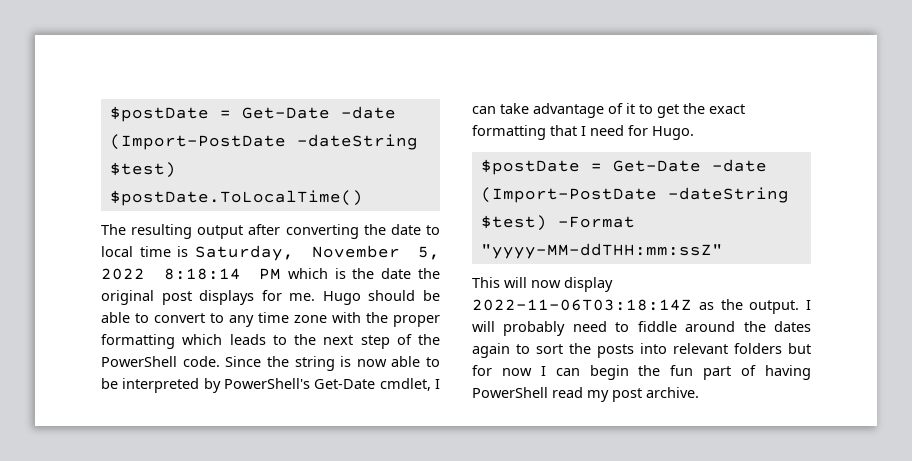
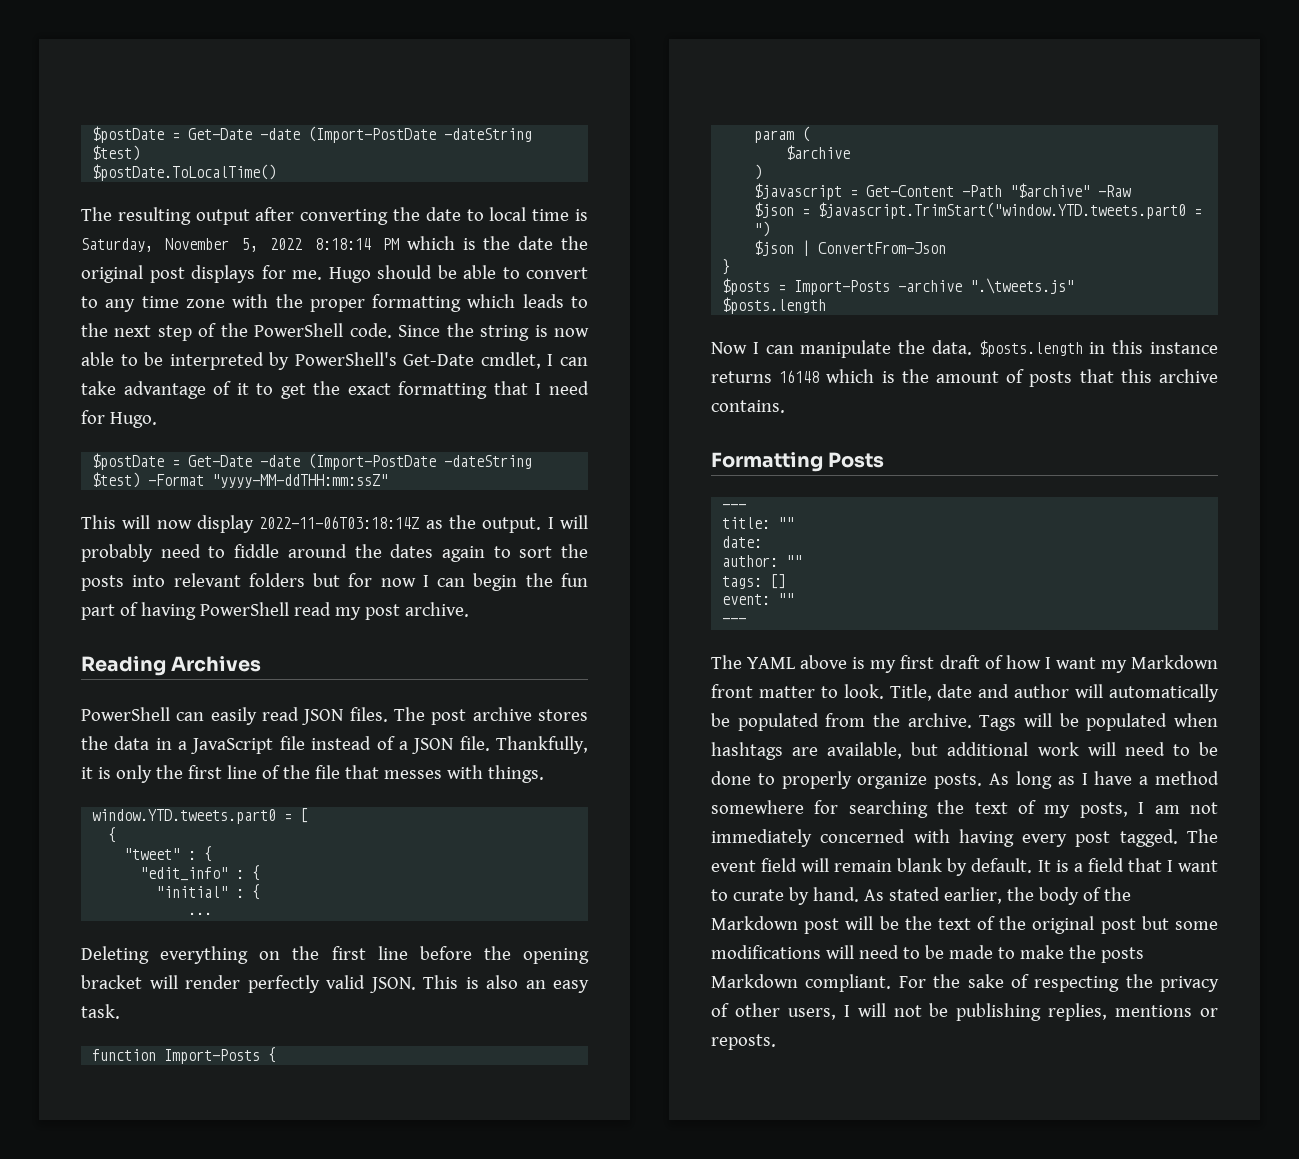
(699, 392) none -> [81,656,262,676] [81,707,588,725] [81,736,588,754] [81,765,544,783] [92,808,309,824] [108,827,117,843] [124,846,213,862] [140,865,261,881] [156,884,261,900] [188,912,213,915] [81,946,589,964] [81,975,589,993] [81,1004,120,1019] [92,1047,277,1064] [754,126,811,143] [786,145,851,160] [754,164,763,180] [754,183,1132,200] [754,202,1203,219] [754,221,771,237] [754,240,947,256] [722,259,731,275] [722,278,1075,295] [722,297,827,314] [711,340,1218,358] [711,369,1218,387] [711,400,785,413] [711,452,885,472] [722,504,747,510] [722,517,795,529] [722,536,763,548] [722,555,803,567] [722,574,787,589] [722,593,795,605] [722,618,747,624] [711,655,1218,673] [711,684,1219,702] [711,713,1218,731] [711,742,1218,760] [711,771,1219,789] [711,800,1218,818] [711,829,1218,847] [711,858,1218,876] [711,887,1131,905] [711,916,1218,934] [711,945,1144,963] [711,974,1219,992] [711,1003,1218,1021] [711,1034,776,1050] // Reading Archives // PowerShell can easily read JSON files. The post archive stores the data in a JavaScript file instead of a JSON file. Thankfully, it is only the first line of the file that messes with things. // window.YTD.tweets.part0 = [ // { // "tweet" : { // "edit_info" : { // "initial" : { // ... // Deleting everything on the first line before the opening bracket will render perfectly valid JSON. This is also an easy task. // function Import-Posts { // param ( // $archive // ) // $javascript = Get-Content -Path "$archive" -Raw // $json = $javascript.TrimStart("window.YTD.tweets.part0 = ") // $json | ConvertFrom-Json // } // $posts = Import-Posts -archive ".\tweets.js" // $posts.length // Now I can manipulate the data. $posts.length in this instance returns 16148 which is the amount of posts that this archive contains. // Formatting Posts // --- // title: "" // date: // author: "" // tags: [] // event: "" // --- // The YAML above is my first draft of how I want my Markdown front matter to look. Title, date and author will automatically be populated from the archive. Tags will be populated when hashtags are available, but additional work will need to be done to properly organize posts. As long as I have a method somewhere for searching the text of my posts, I am not immediately concerned with having every post tagged. The event field will remain blank by default. It is a field that I want to curate by hand. As stated earlier, the body of the Markdown post will be the text of the original post but some modifications will need to be made to make the posts Markdown compliant. For the sake of respecting the privacy of other users, I will not be publishing replies, mentions or reposts.

